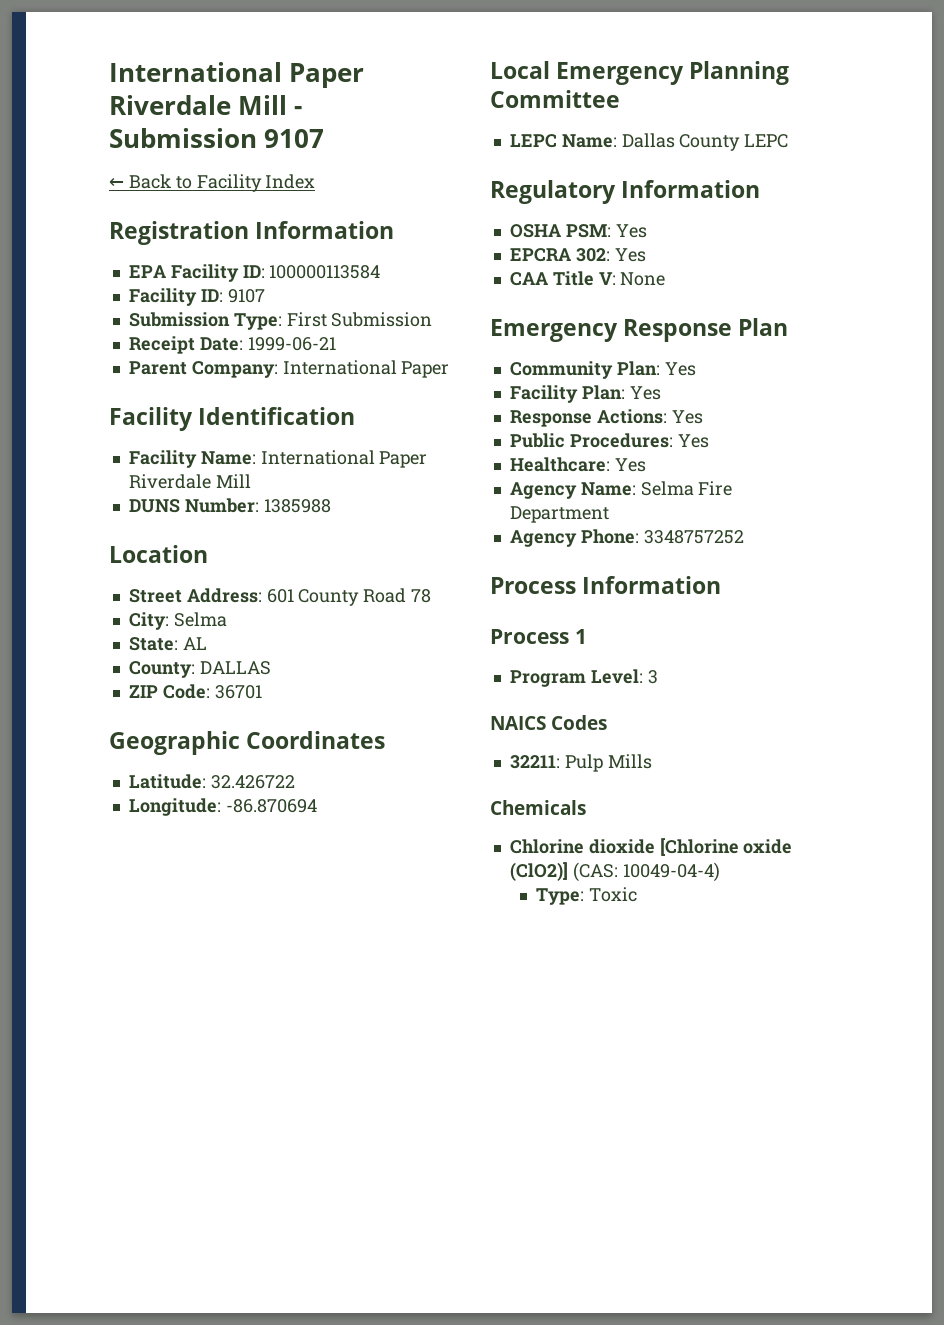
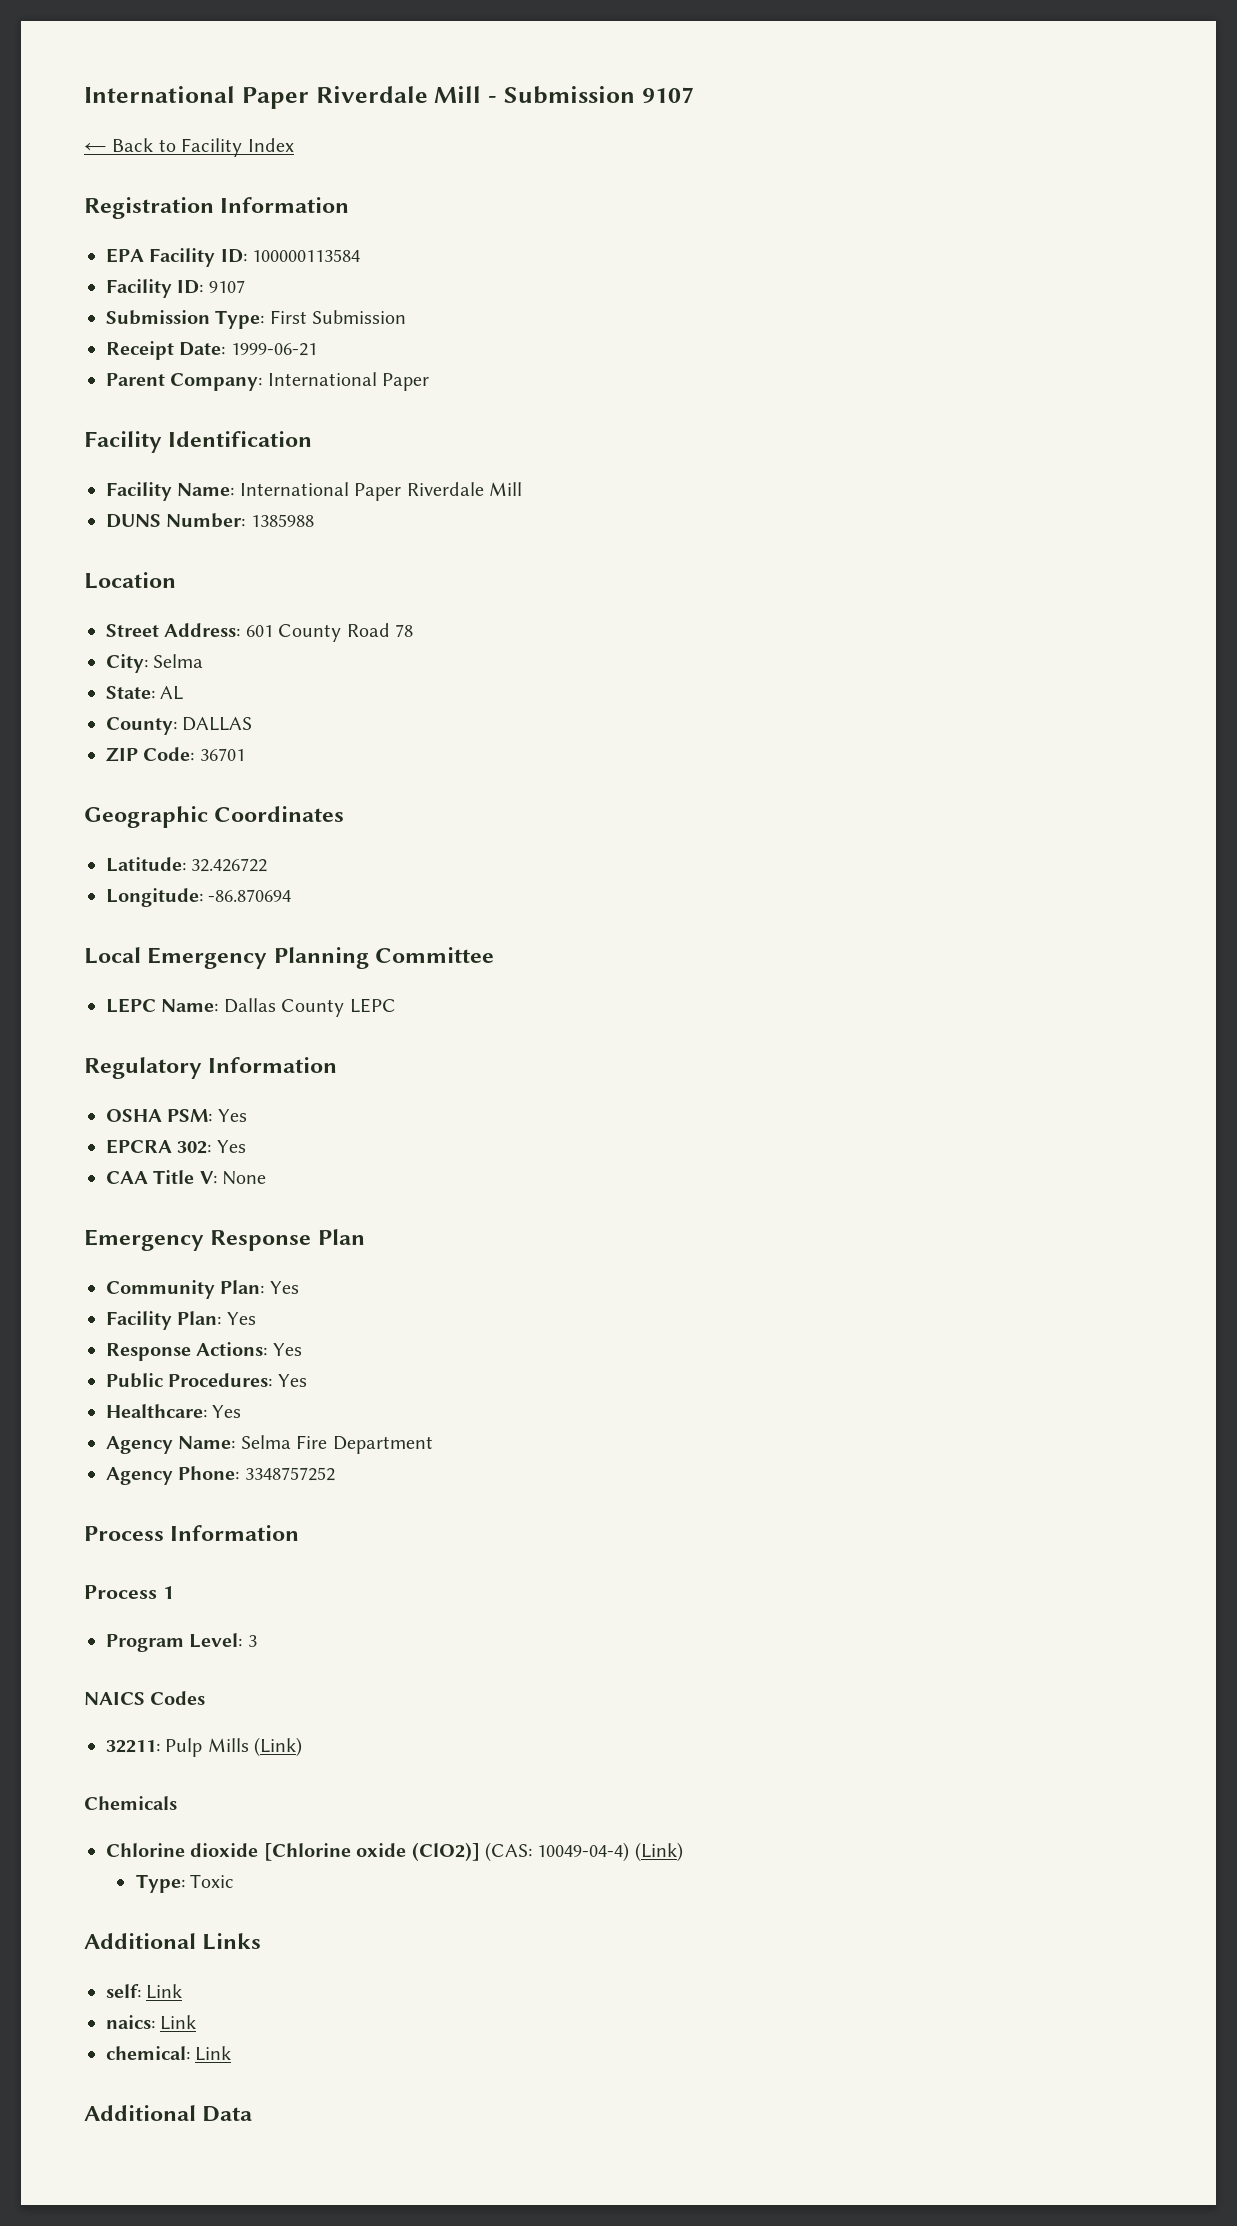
(652, 761) none -> [254,1737,303,1757] (Link)
(720, 872) none -> [634,1842,683,1862] (Link)
(638, 894) none -> [84,1933,262,1950] [106,1984,183,1999] [106,2015,197,2030] [106,2046,232,2061] [84,2105,253,2122] // Additional Links // self: Link // naics: Link // chemical: Link // Additional Data

